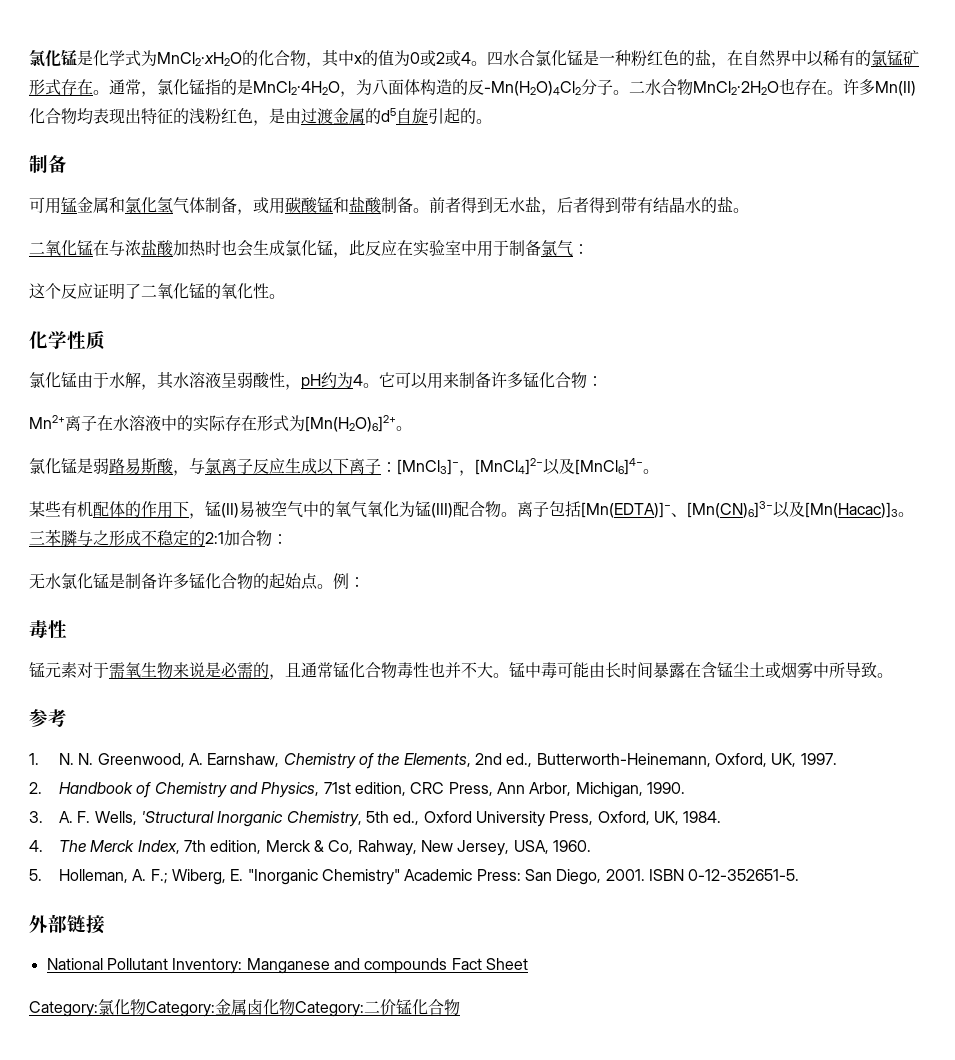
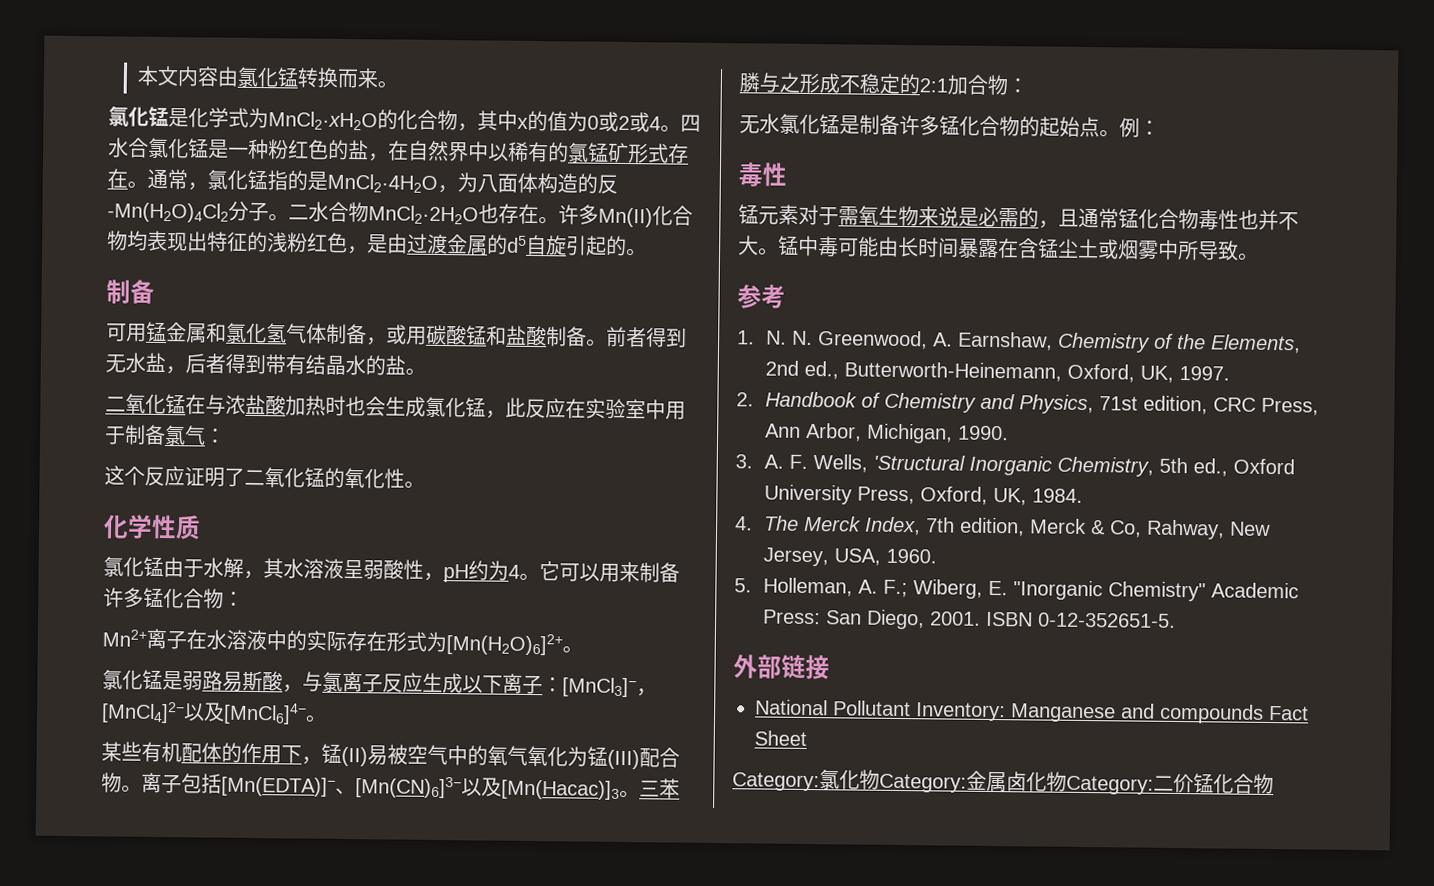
(29, 58) none -> [136,65,398,89] 本文内容由氯化锰转换而来。 //

